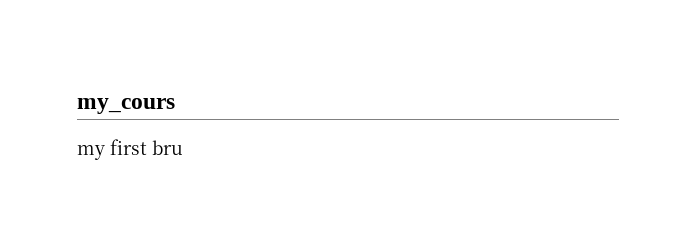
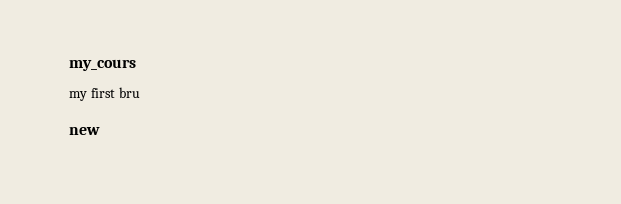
(183, 147) none -> [69,127,100,135] // new

